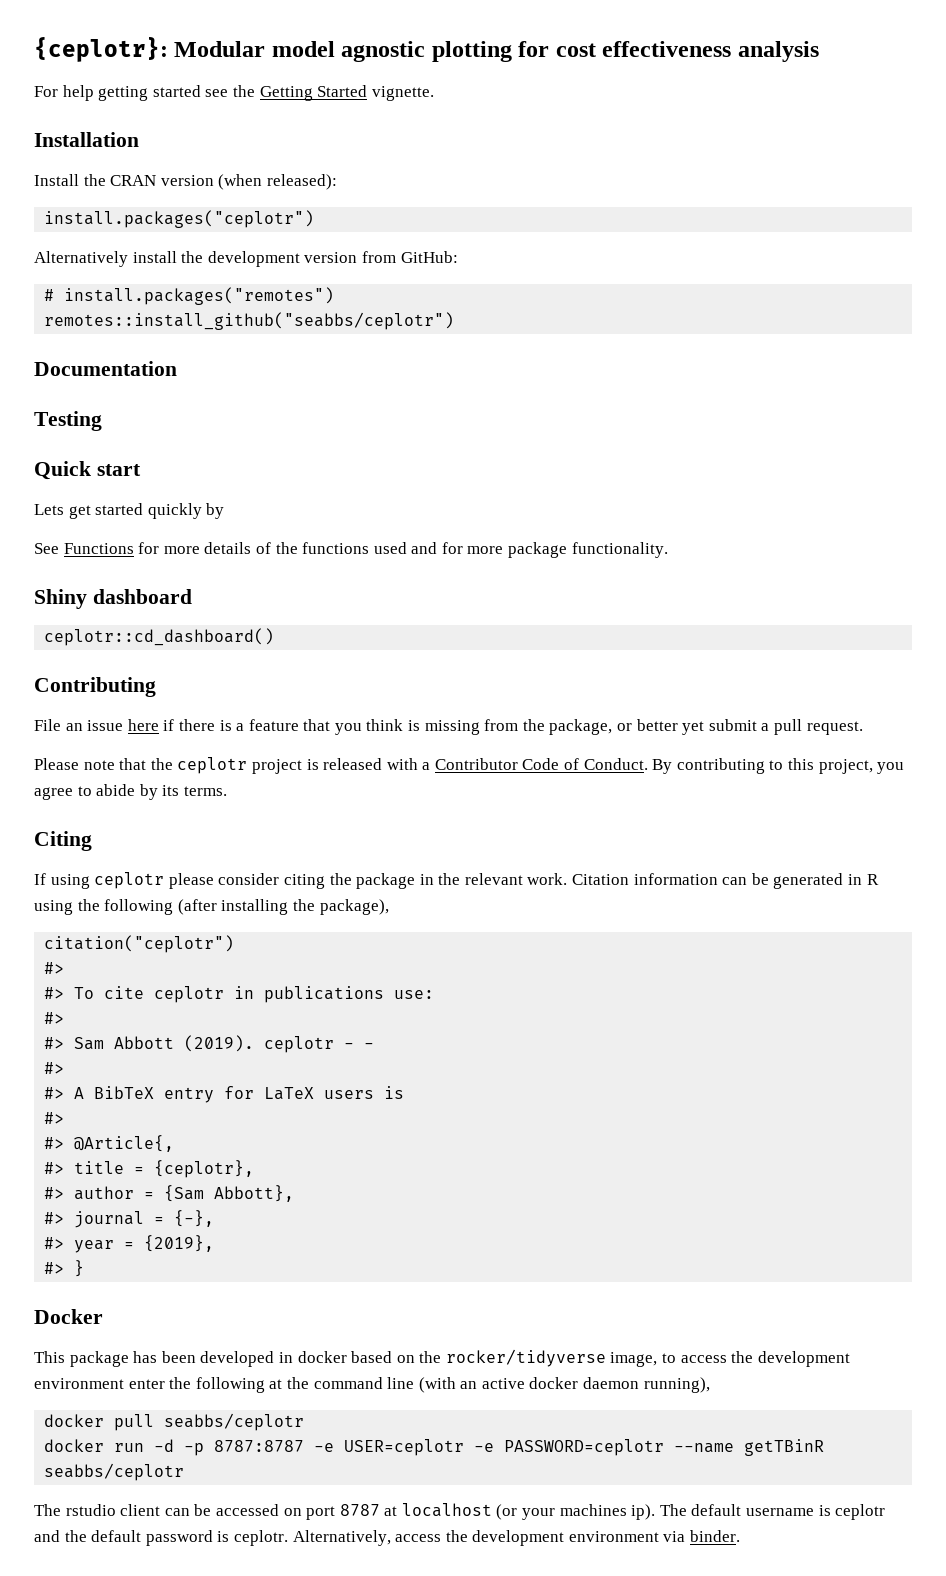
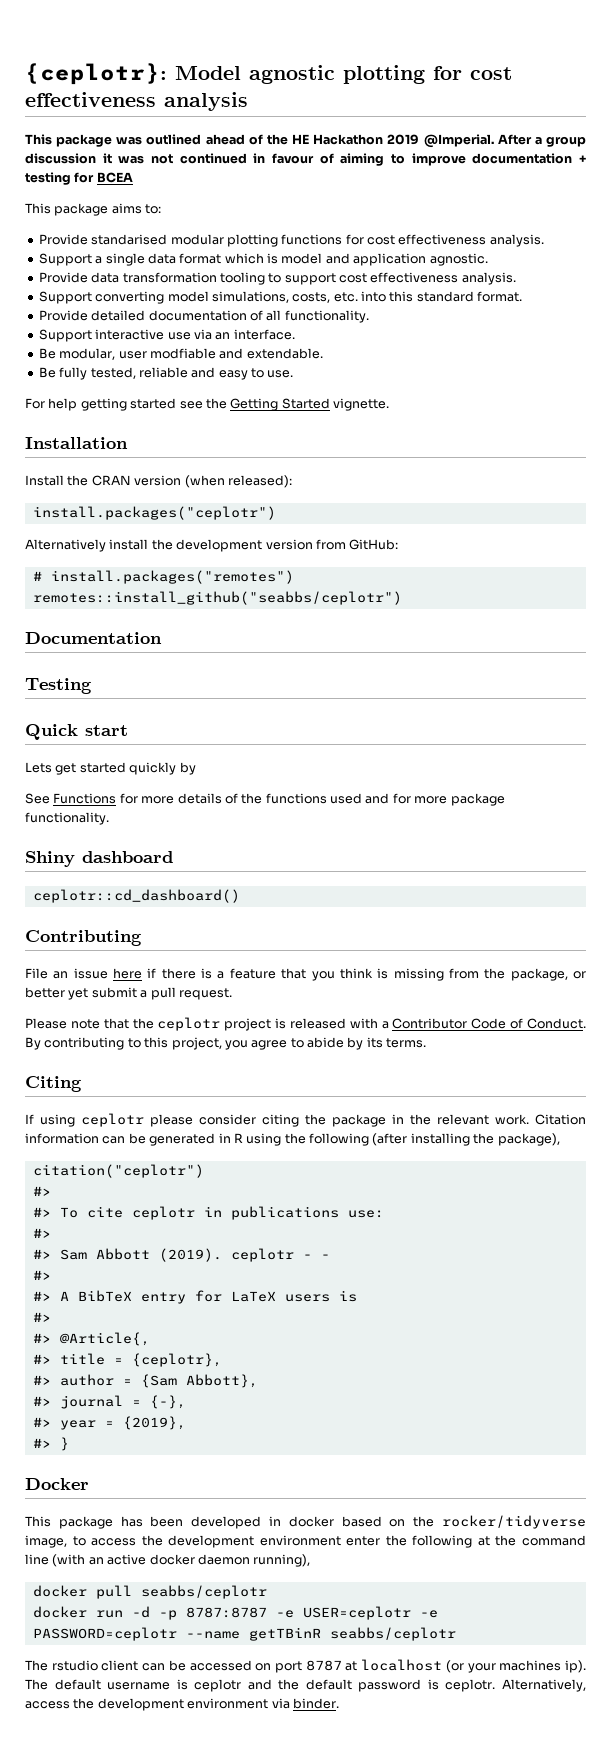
[174,41,335,57] Modular model -> [175,66,241,80] Model
(819, 51) none -> [25,134,586,148] [25,153,587,166] [25,172,133,185] [25,203,162,216] [38,234,544,247] [38,253,488,266] [38,272,516,285] [38,291,523,304] [38,310,369,323] [38,329,295,342] [38,348,323,360] [38,367,294,380] // This package was outlined ahead of the HE Hackathon 2019 @Imperial. After a group discussion it was not continued in favour of aiming to improve documentation + testing for BCEA // This package aims to: // Provide standarised modular plotting functions for cost effectiveness analysis. // Support a single data format which is model and application agnostic. // Provide data transformation tooling to support cost effectiveness analysis. // Support converting model simulations, costs, etc. into this standard format. // Provide detailed documentation of all functionality. // Support interactive use via an interface. // Be modular, user modfiable and extendable. // Be fully tested, reliable and easy to use.

